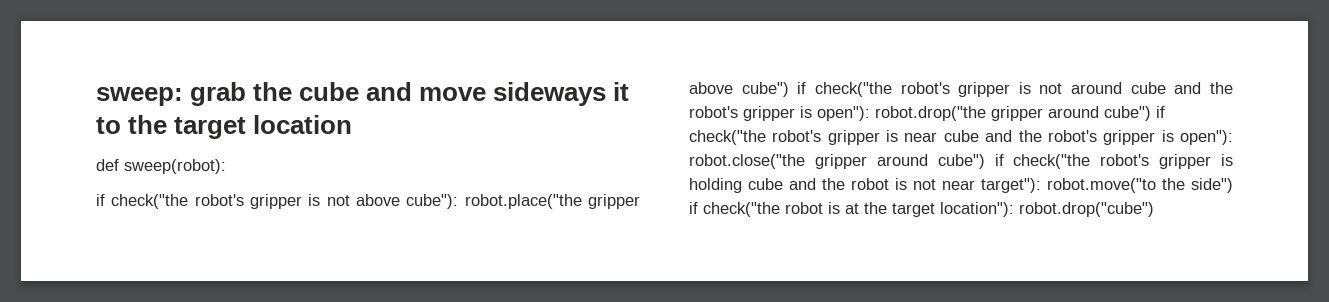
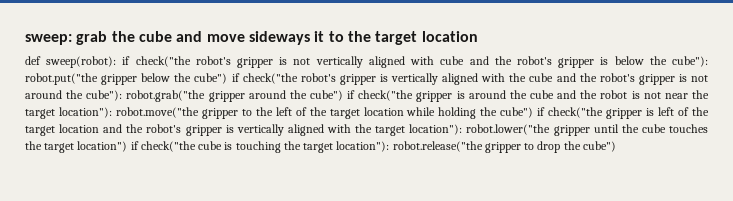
[96,194,640,209] [689,82,1233,97] [689,106,1165,121] [689,130,1233,145] [689,154,1233,169] [689,178,742,193] // if check("the robot's gripper is not above cube"): robot.place("the gripper above cube") if check("the robot's gripper is not around cube and the robot's gripper is open"): robot.drop("the gripper around cube") if check("the robot's gripper is near cube and the robot's gripper is open"): robot.close("the gripper around cube") if check("the robot's gripper is holding -> [122,56,709,68] [25,73,709,85] [25,90,527,102] if check("the robot's gripper is not vertically aligned with cube and the robot's gripper is below the cube"): robot.put("the gripper below the cube") if check("the robot's gripper is vertically aligned with the cube and the robot's gripper is not around the cube"): robot.grab("the gripper around the cube") if check("the gripper is around the
[981,178,1233,193] [689,202,1154,217] target"): robot.move("to the side") if check("the robot is at the target location"): robot.drop("cube") -> [692,90,709,99] [25,107,710,119] [25,124,708,136] [25,141,616,153] the target location"): robot.move("the gripper to the left of the target location while holding the cube") if check("the gripper is left of the target location and the robot's gripper is vertically aligned with the target location"): robot.lower("the gripper until the cube touches the target location") if check("the cube is touching the target location"): robot.release("the gripper to drop the cube")

